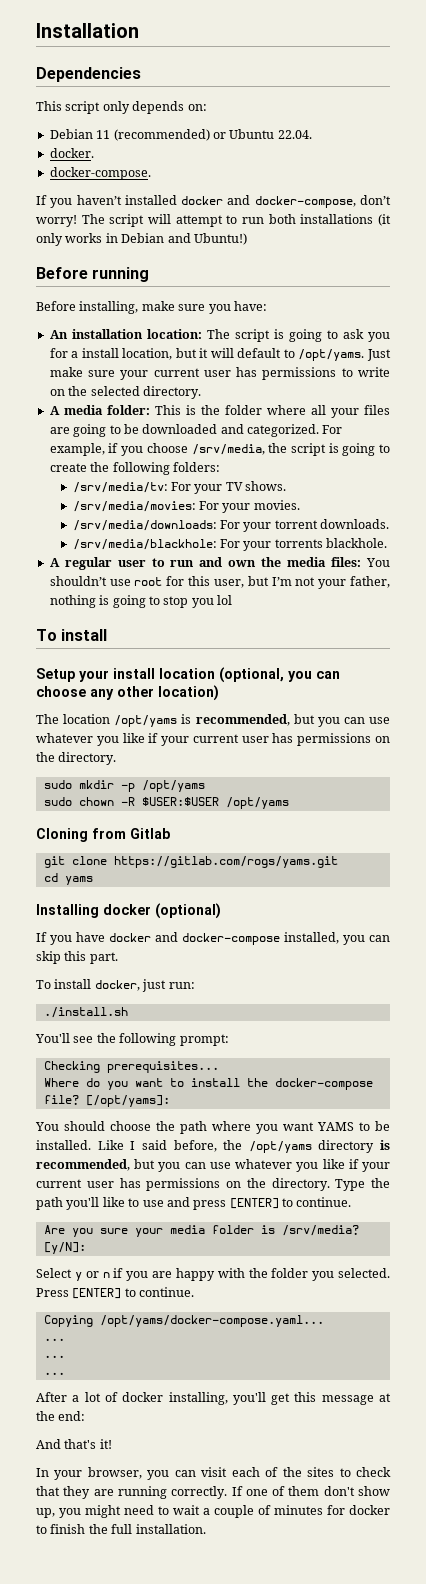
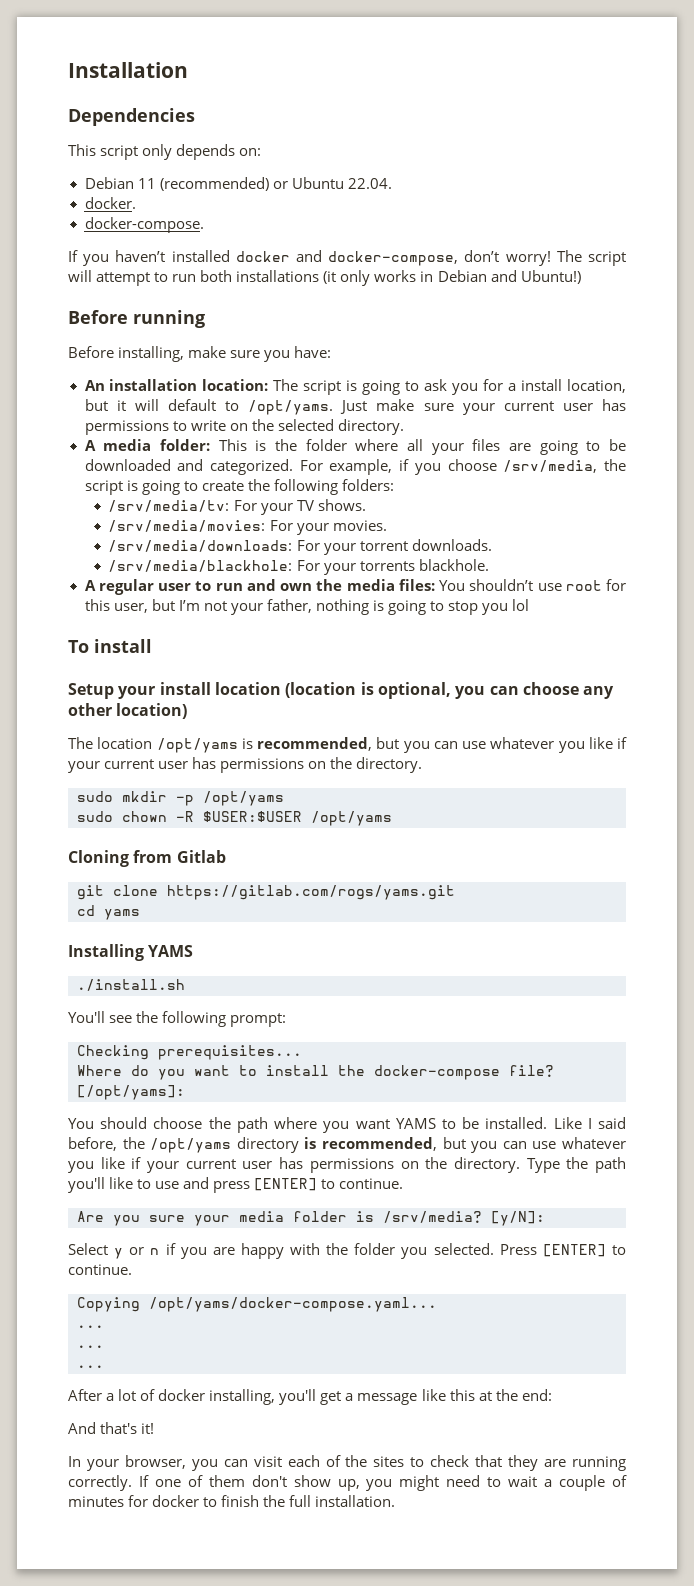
[219,667,284,683] (optional, -> [285,682,451,699] (location is optional,
[103,903,221,919] [36,932,390,945] [36,951,118,964] [36,979,195,992] docker (optional) // If you have docker and docker-compose installed, you can skip this part. // To install docker, just run: -> [148,945,194,957] YAMS
[294,1392,374,1405] this message -> [345,1389,475,1405] a message like this

